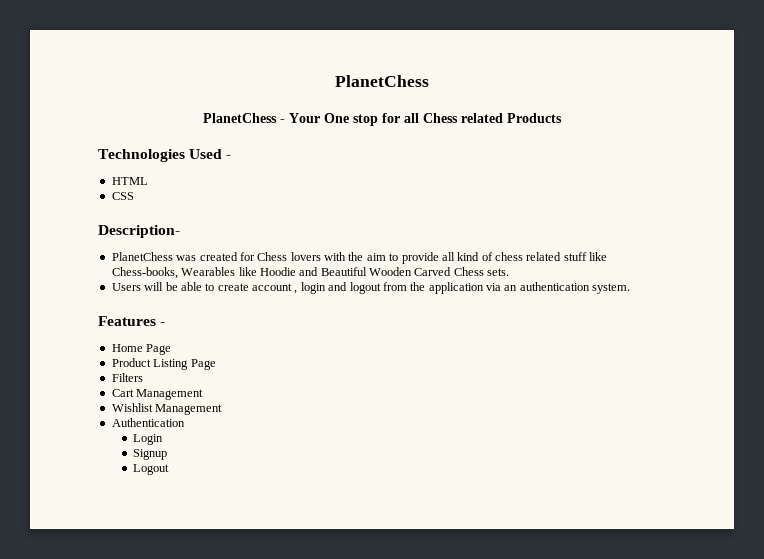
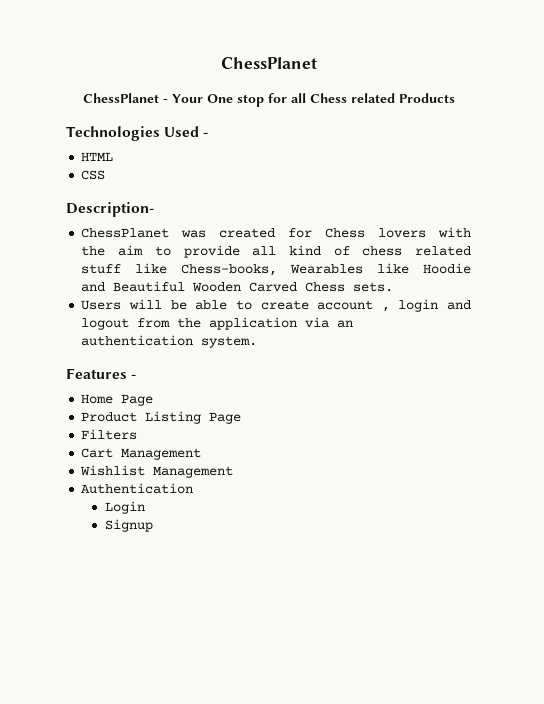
[335,75,429,87] [203,113,277,123] PlanetChess // PlanetChess -> [220,57,317,69] [82,93,159,103] ChessPlanet // ChessPlanet
[111,252,173,261] PlanetChess -> [81,228,170,238] ChessPlanet
[133,464,170,475] // Logout -> (153, 525) none

